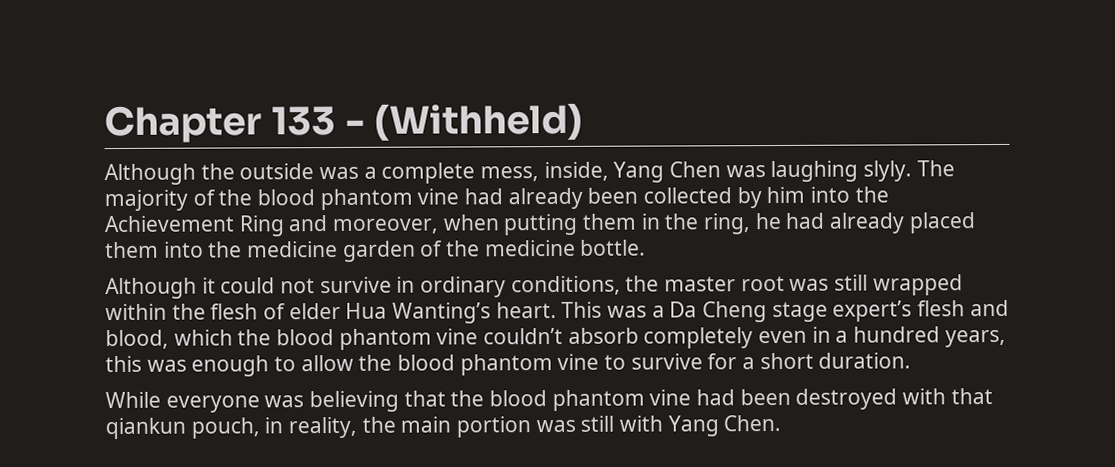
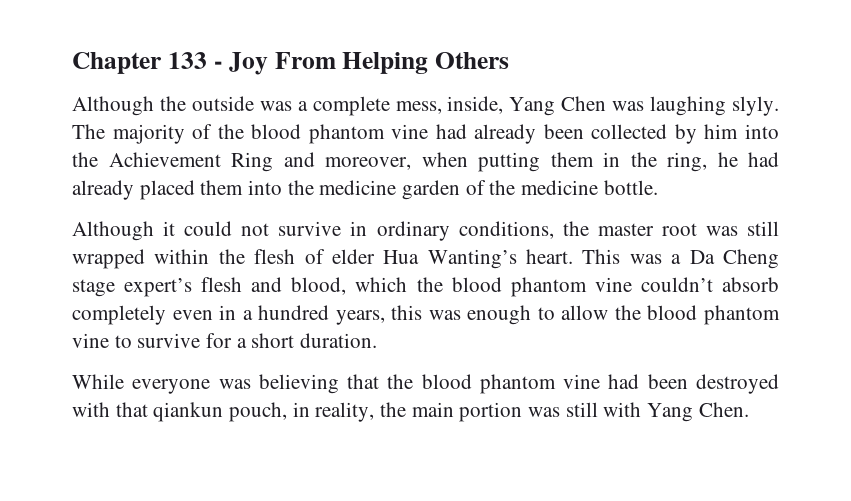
[374,102,584,141] (Withheld) -> [228,52,510,75] Joy From Helping Others

